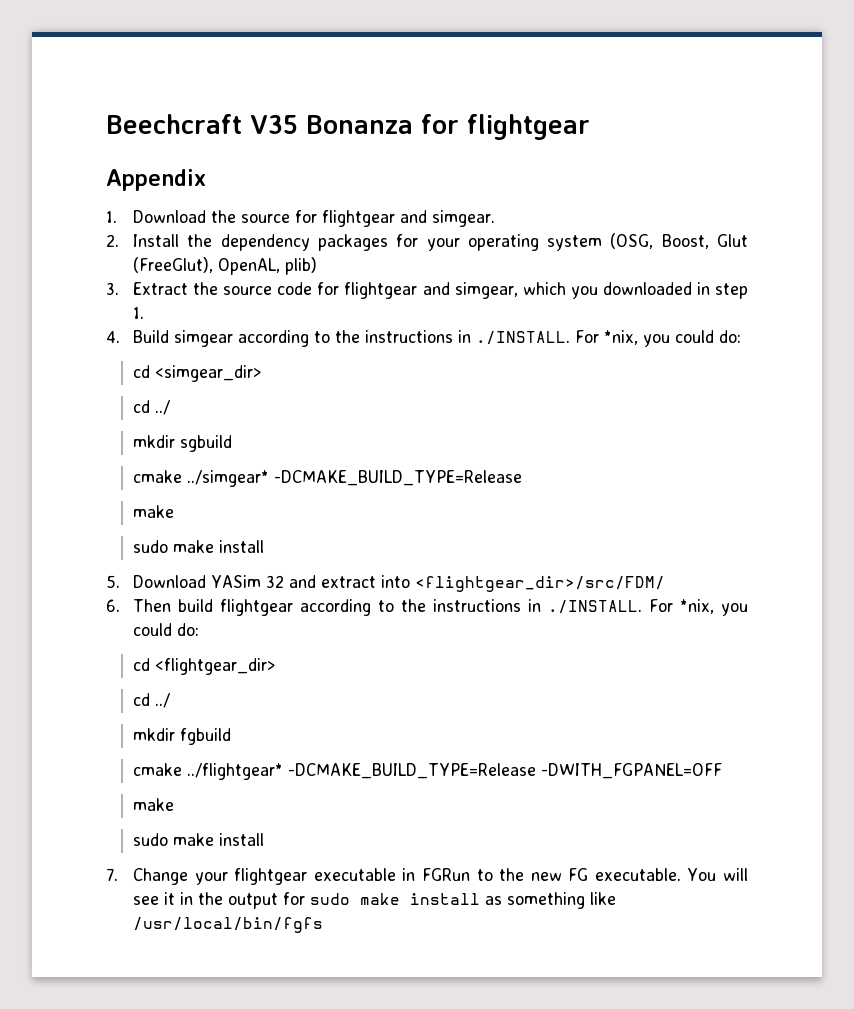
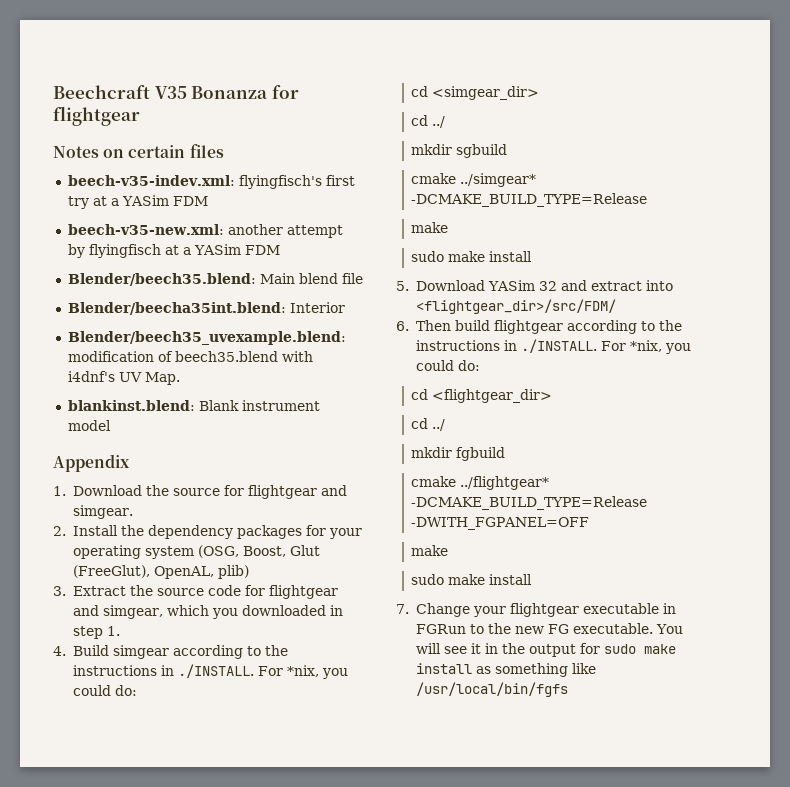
(590, 127) none -> [53,144,224,158] [67,175,355,189] [67,195,208,209] [67,224,343,238] [67,244,280,258] [67,273,363,286] [67,302,345,315] [67,331,346,345] [67,351,313,362] [67,371,180,385] [67,400,320,411] [67,420,111,431] // Notes on certain files // beech-v35-indev.xml: flyingfisch's first try at a YASim FDM // beech-v35-new.xml: another attempt by flyingfisch at a YASim FDM // Blender/beech35.blend: Main blend file // Blender/beecha35int.blend: Interior // Blender/beech35_uvexample.blend: modification of beech35.blend with i4dnf's UV Map. // blankinst.blend: Blank instrument model

